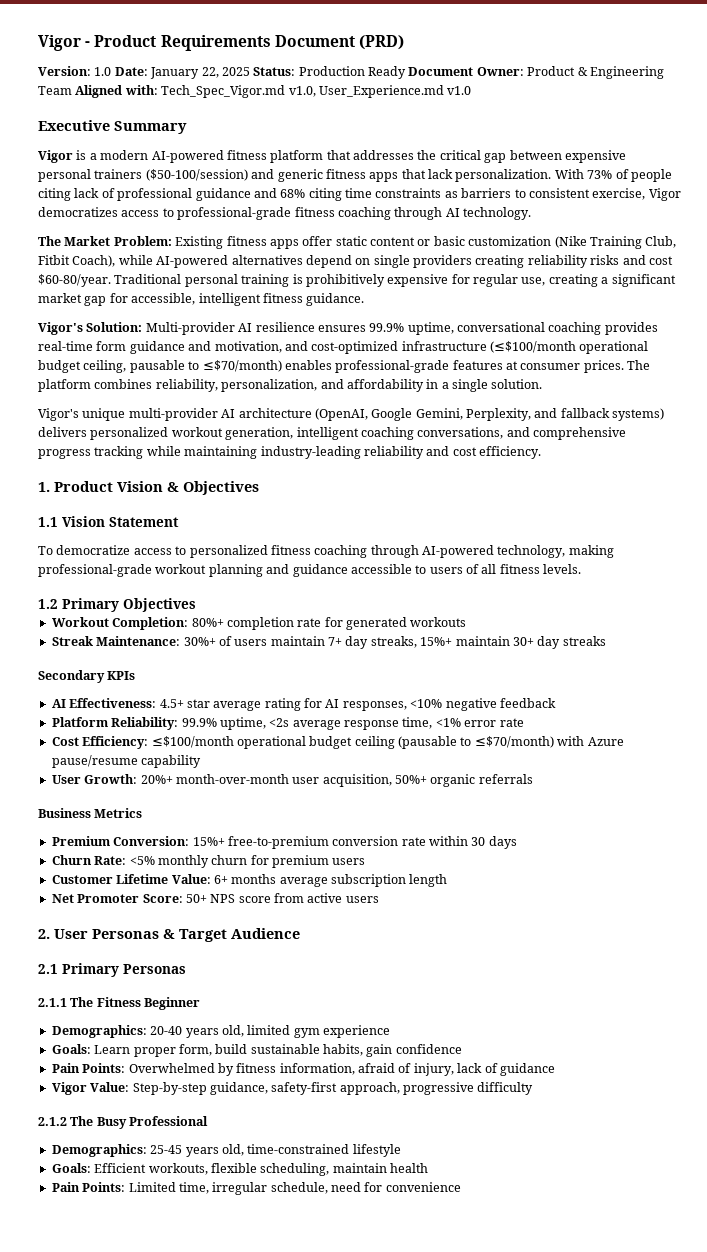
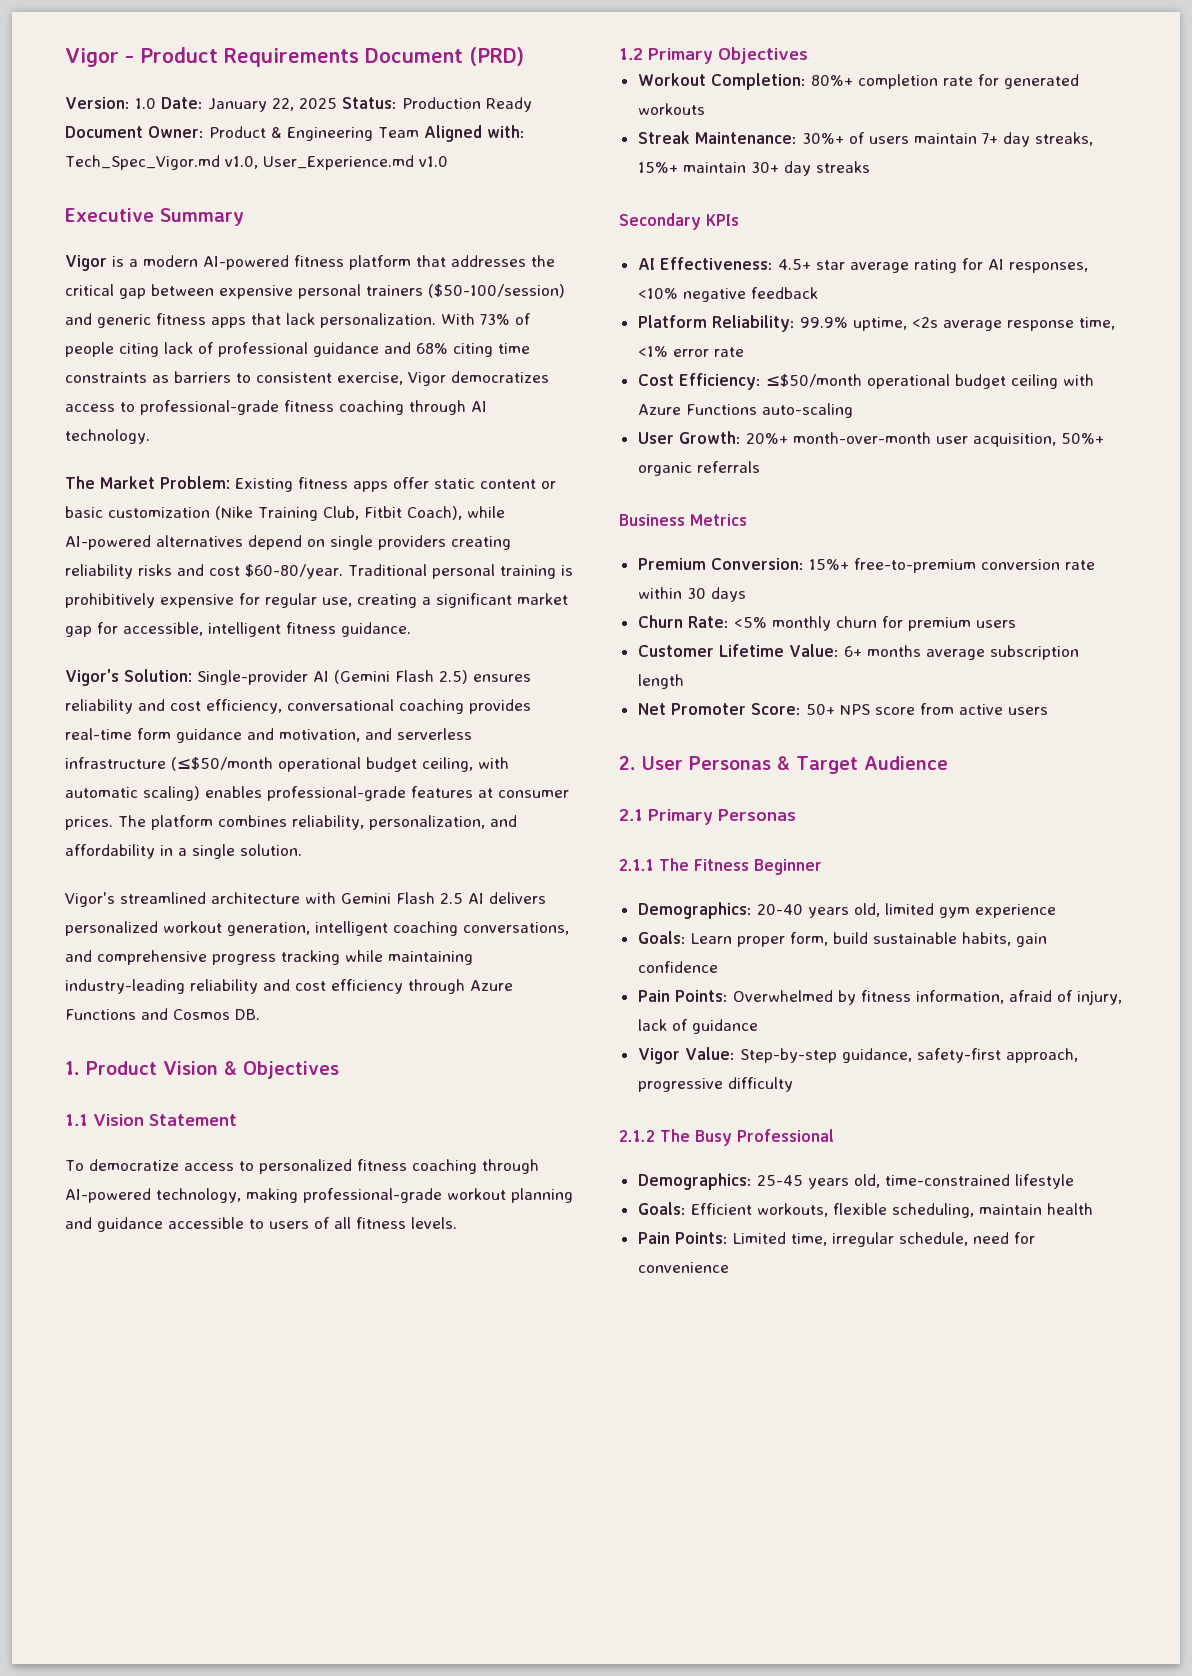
[145,322,454,335] Multi-provider AI resilience ensures 99.9% uptime, -> [197,670,531,685] [65,699,282,714] Single-provider AI (Gemini Flash 2.5) ensures reliability and cost efficiency,
[311,341,649,354] [38,360,282,373] cost-optimized infrastructure (≤$100/month operational budget ceiling, pausable to ≤$70/month) -> [397,728,472,740] [65,757,509,772] [65,786,200,801] serverless infrastructure (≤$50/month operational budget ceiling, with automatic scaling)
[82,408,665,421] unique multi-provider AI architecture (OpenAI, Google Gemini, Perplexity, and fallback systems) -> [120,892,484,904] streamlined architecture with Gemini Flash 2.5 AI
[479,446,541,459] efficiency. -> [331,979,513,994] [65,1008,260,1020] efficiency through Azure Functions and Cosmos DB.
[151,736,234,748] ≤$100/month -> [765,374,862,387] ≤$50/month
[398,736,624,749] [51,755,202,768] (pausable to ≤$70/month) with Azure pause/resume capability -> [1062,374,1094,386] [637,403,853,418] with Azure Functions auto-scaling

